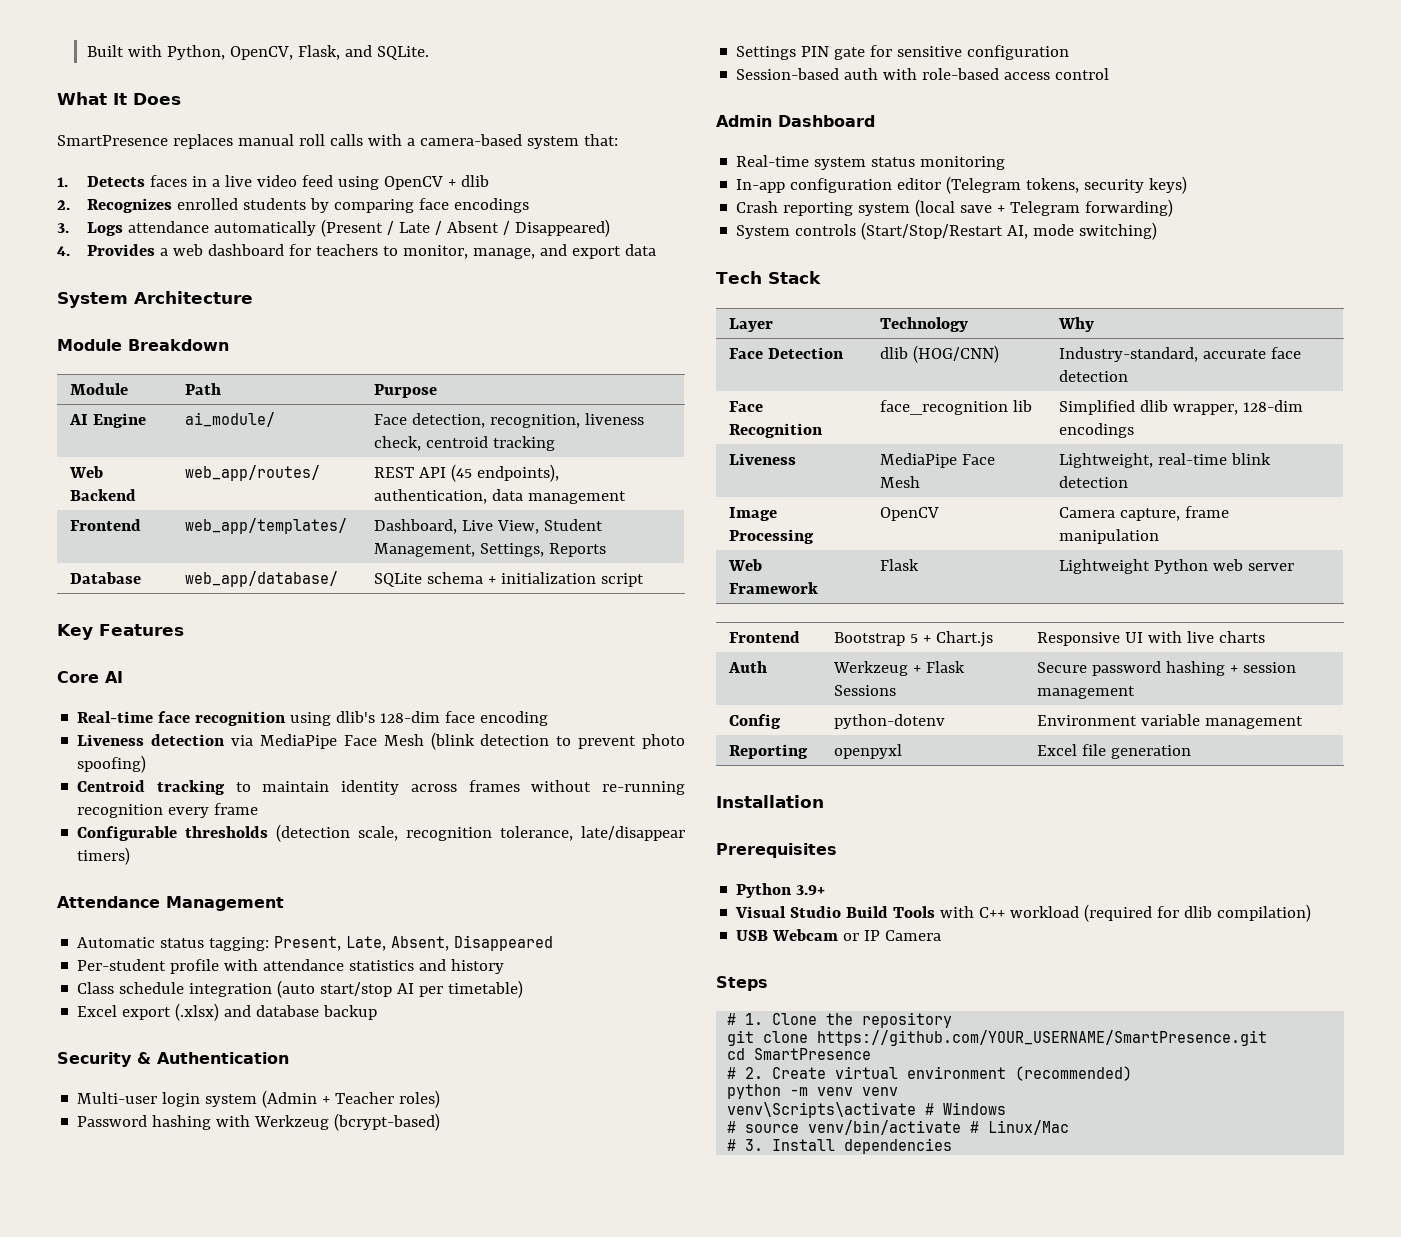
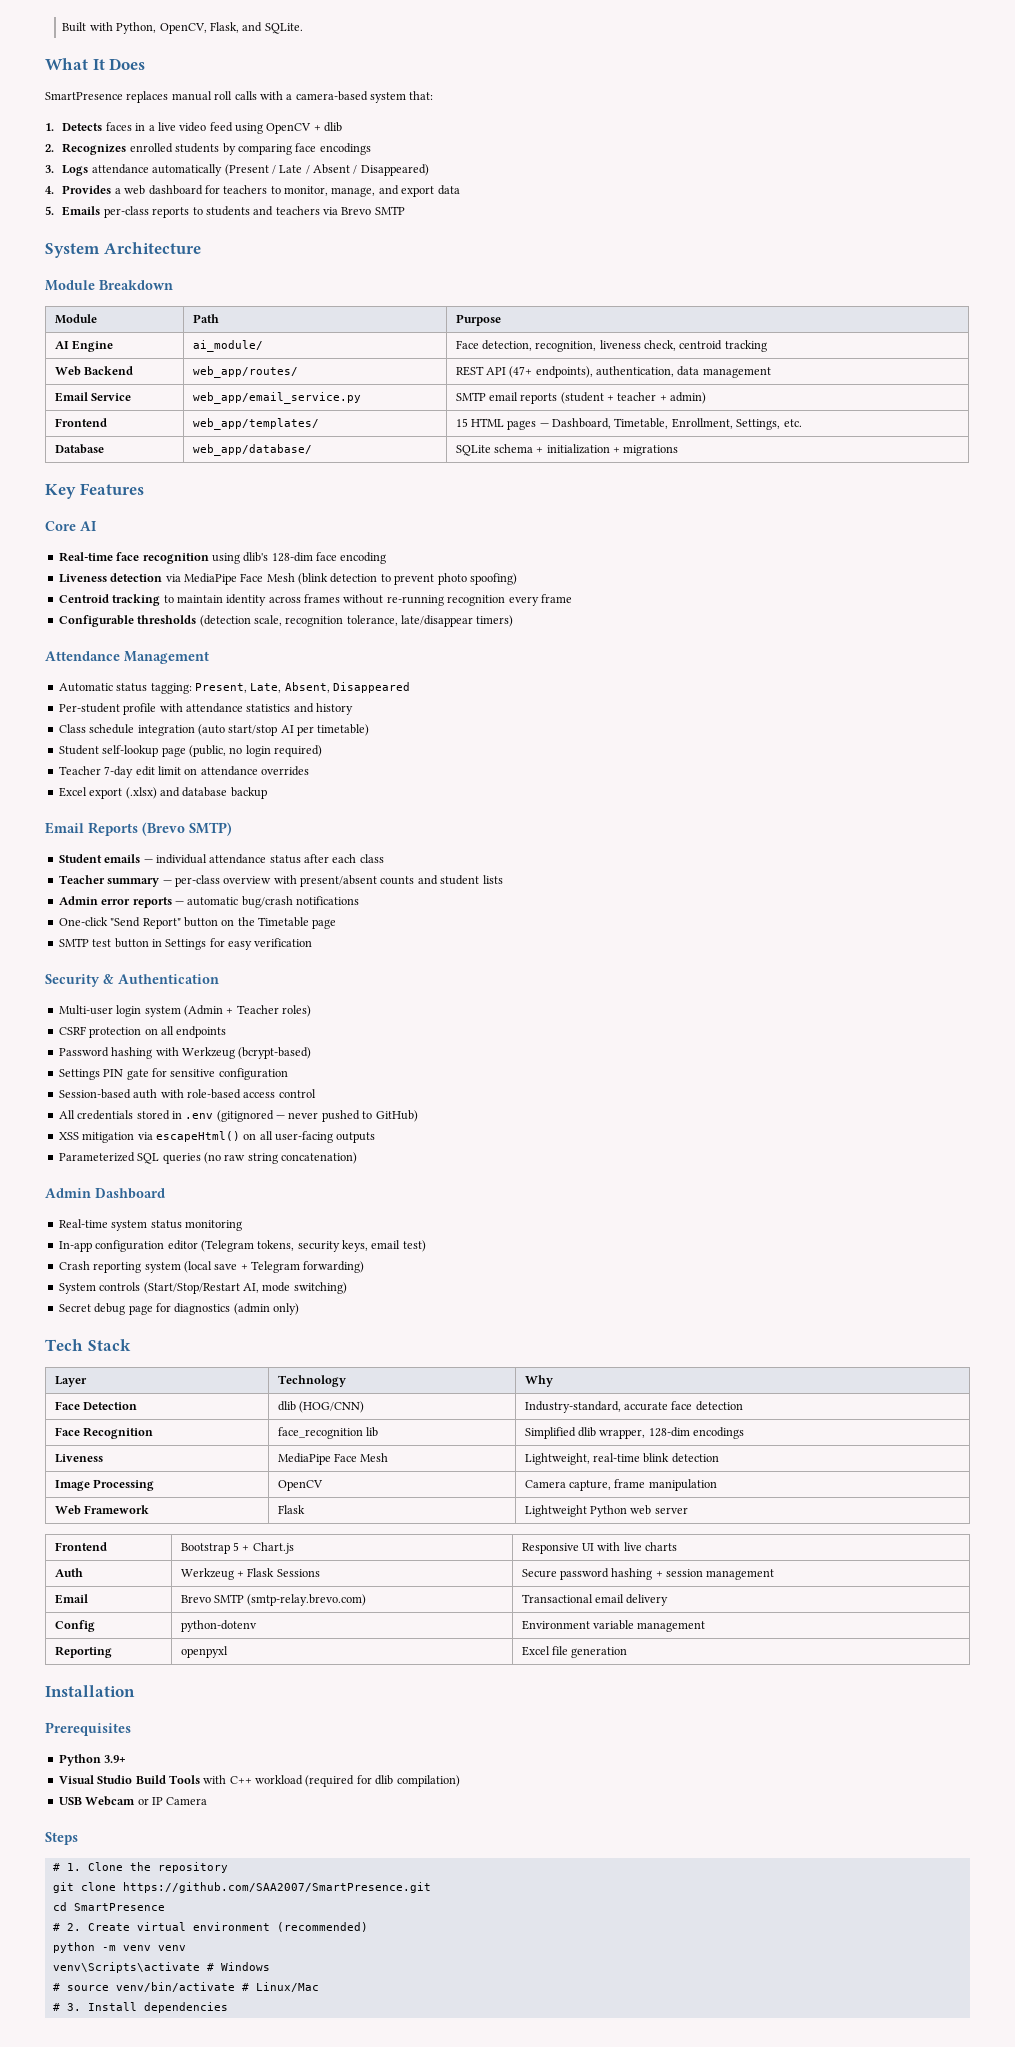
(656, 250) none -> [45,206,405,218] // 5. Emails per-class reports to students and teachers via Brevo SMTP
[451,464,473,482] (45 -> [509,366,533,378] (47+
[70,519,142,531] [185,518,348,534] [374,519,604,534] [374,543,607,557] Frontend | web_app/templates/ | Dashboard, Live View, Student Management, Settings, Reports -> [54,392,131,402] [192,392,361,404] [455,392,707,404] [54,418,107,427] [192,418,319,430] [455,418,802,430] Email Service | web_app/email_service.py | SMTP email reports (student + teacher + admin) // Frontend | web_app/templates/ | 15 HTML pages — Dashboard, Timetable, Enrollment, Settings, etc.
[601,573,645,587] script -> [612,445,679,456] + migrations
(524, 989) none -> [58,745,322,757] [58,766,309,778] // Student self-lookup page (public, no login required) // Teacher 7-day edit limit on attendance overrides
(378, 1012) none -> [45,822,232,836] [58,854,384,864] [58,875,503,887] [58,896,359,908] [58,917,337,929] [58,938,313,950] // Email Reports (Brevo SMTP) // Student emails — individual attendance status after each class // Teacher summary — per-class overview with present/absent counts and student lists // Admin error reports — automatic bug/crash notifications // One-click "Send Report" button on the Timetable page // SMTP test button in Settings for easy verification
(441, 1099) none -> [58,1026,227,1038] // CSRF protection on all endpoints
(1110, 74) none -> [58,1110,418,1122] [58,1131,376,1143] [58,1152,357,1164] // All credentials stored in .env (gitignored — never pushed to GitHub) // XSS mitigation via escapeHtml() on all user-facing outputs // Parameterized SQL queries (no raw string concatenation)
[1149,176,1188,194] keys) -> [342,1240,426,1252] keys, email test)
(1158, 231) none -> [58,1303,299,1315] // Secret debug page for diagnostics (admin only)
(1136, 692) none -> [54,1594,88,1604] [180,1594,367,1606] [521,1594,669,1606] // Email | Brevo SMTP (smtp-relay.brevo.com) | Transactional email delivery
[817,1030,1268,1046] https://github.com/YOUR_USERNAME/SmartPresence.git -> [122,1882,431,1893] https://github.com/SAA2007/SmartPresence.git

